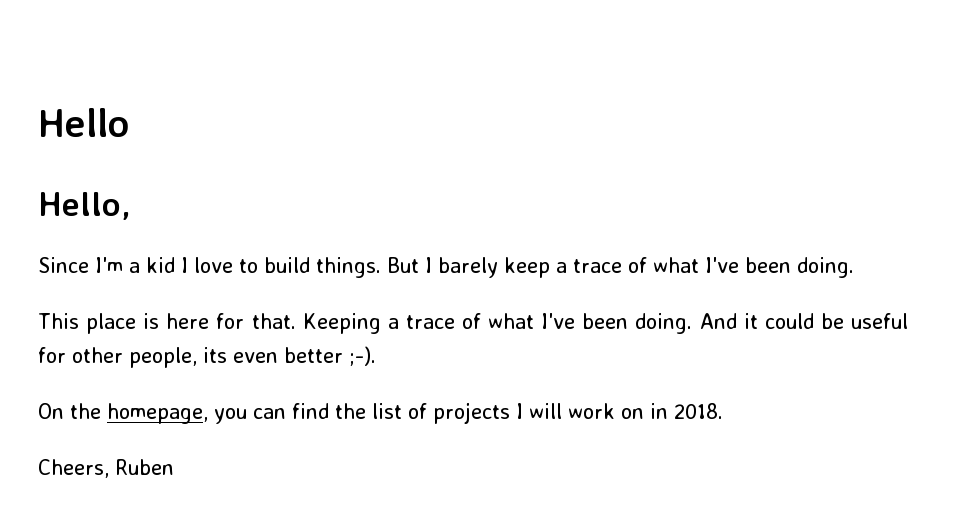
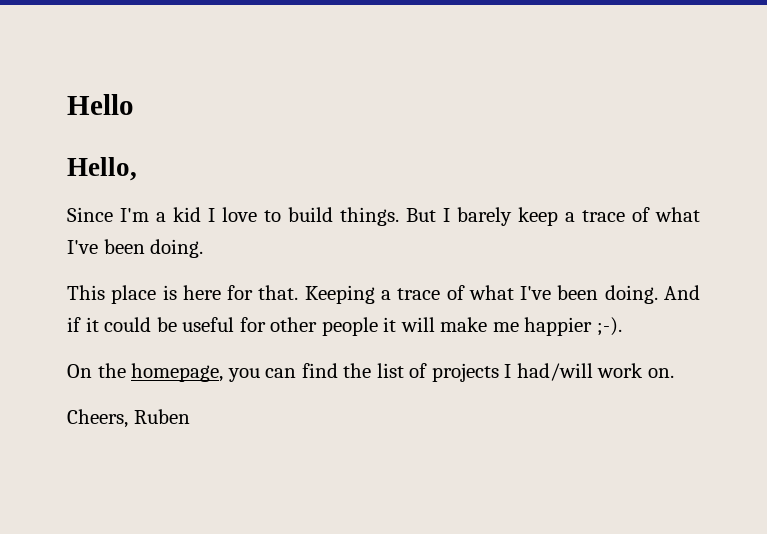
(737, 321) none -> [67,317,81,332] if
[129,347,343,368] people, its even better -> [321,317,593,336] people it will make me happier
[529,403,723,419] will work on in 2018. -> [516,363,674,381] had/will work on.

